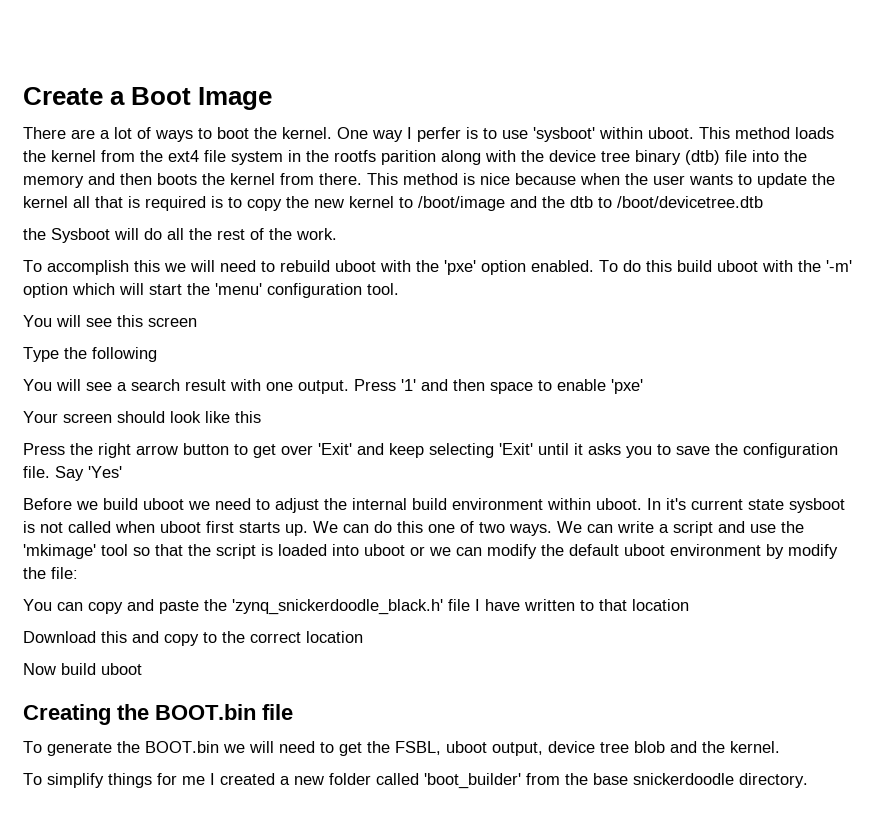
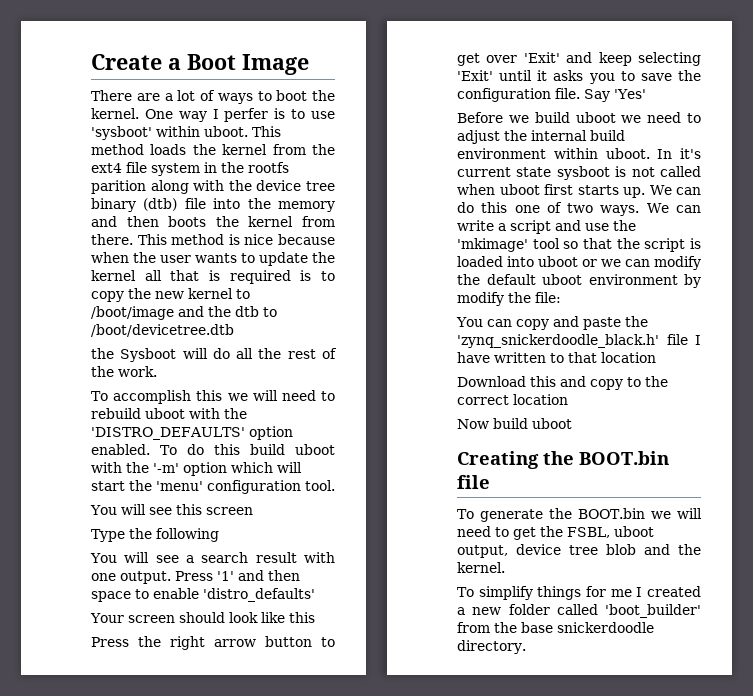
[444,260,476,275] 'pxe' -> [91,427,245,440] 'DISTRO_DEFAULTS'
[611,379,643,394] 'pxe' -> [203,588,315,602] 'distro_defaults'

